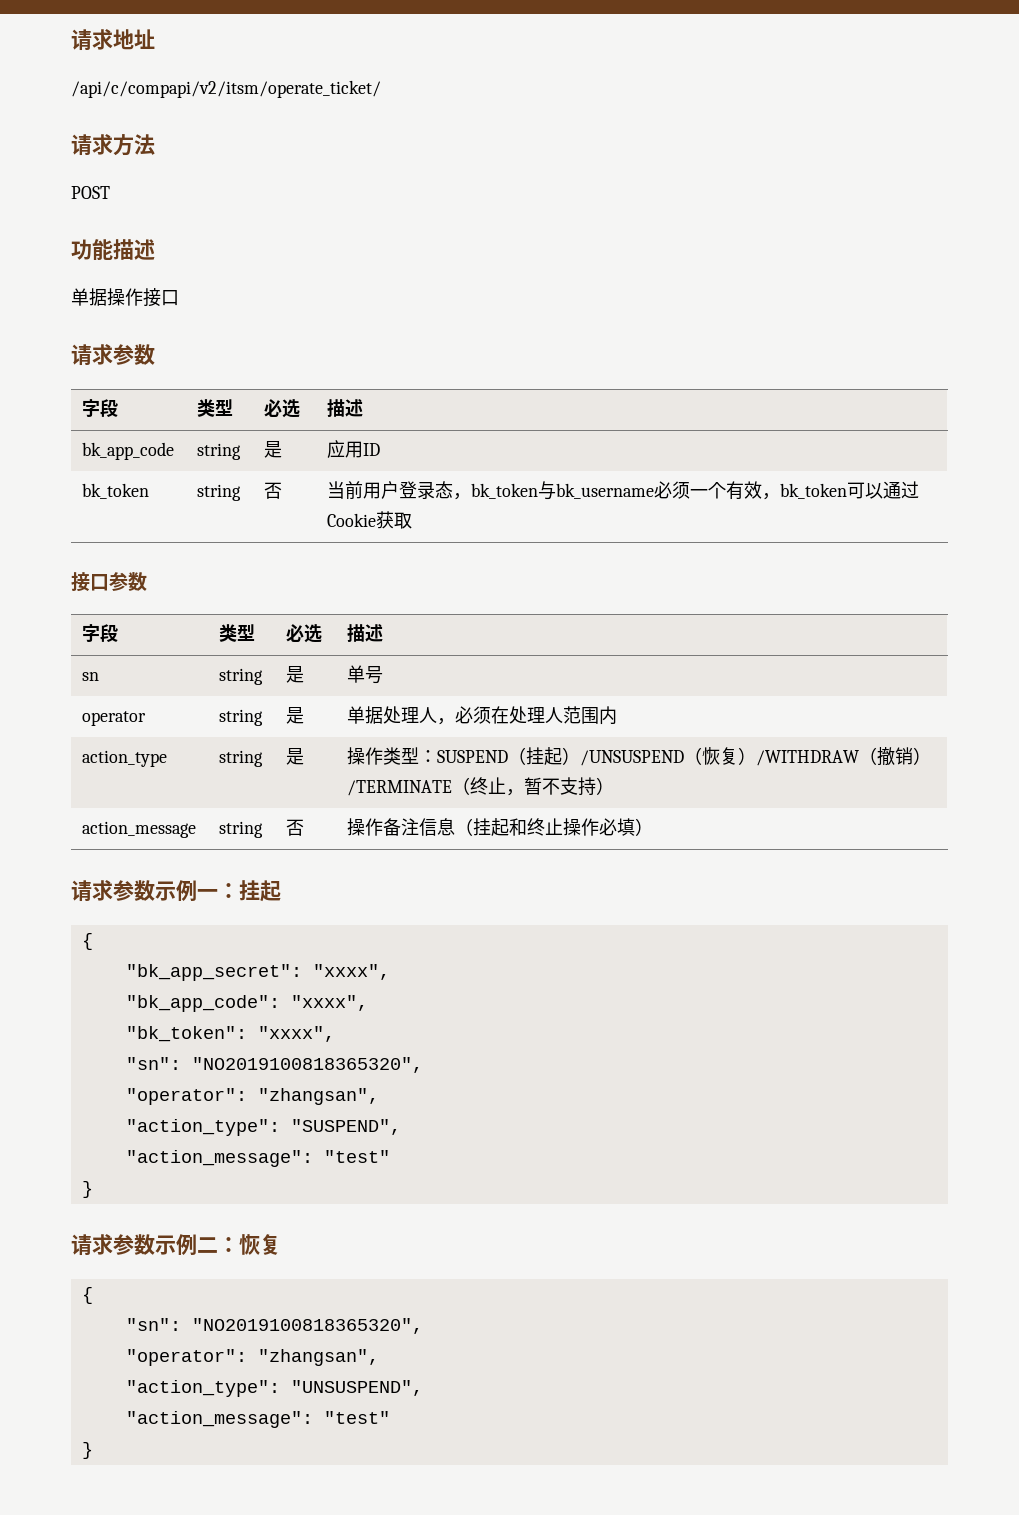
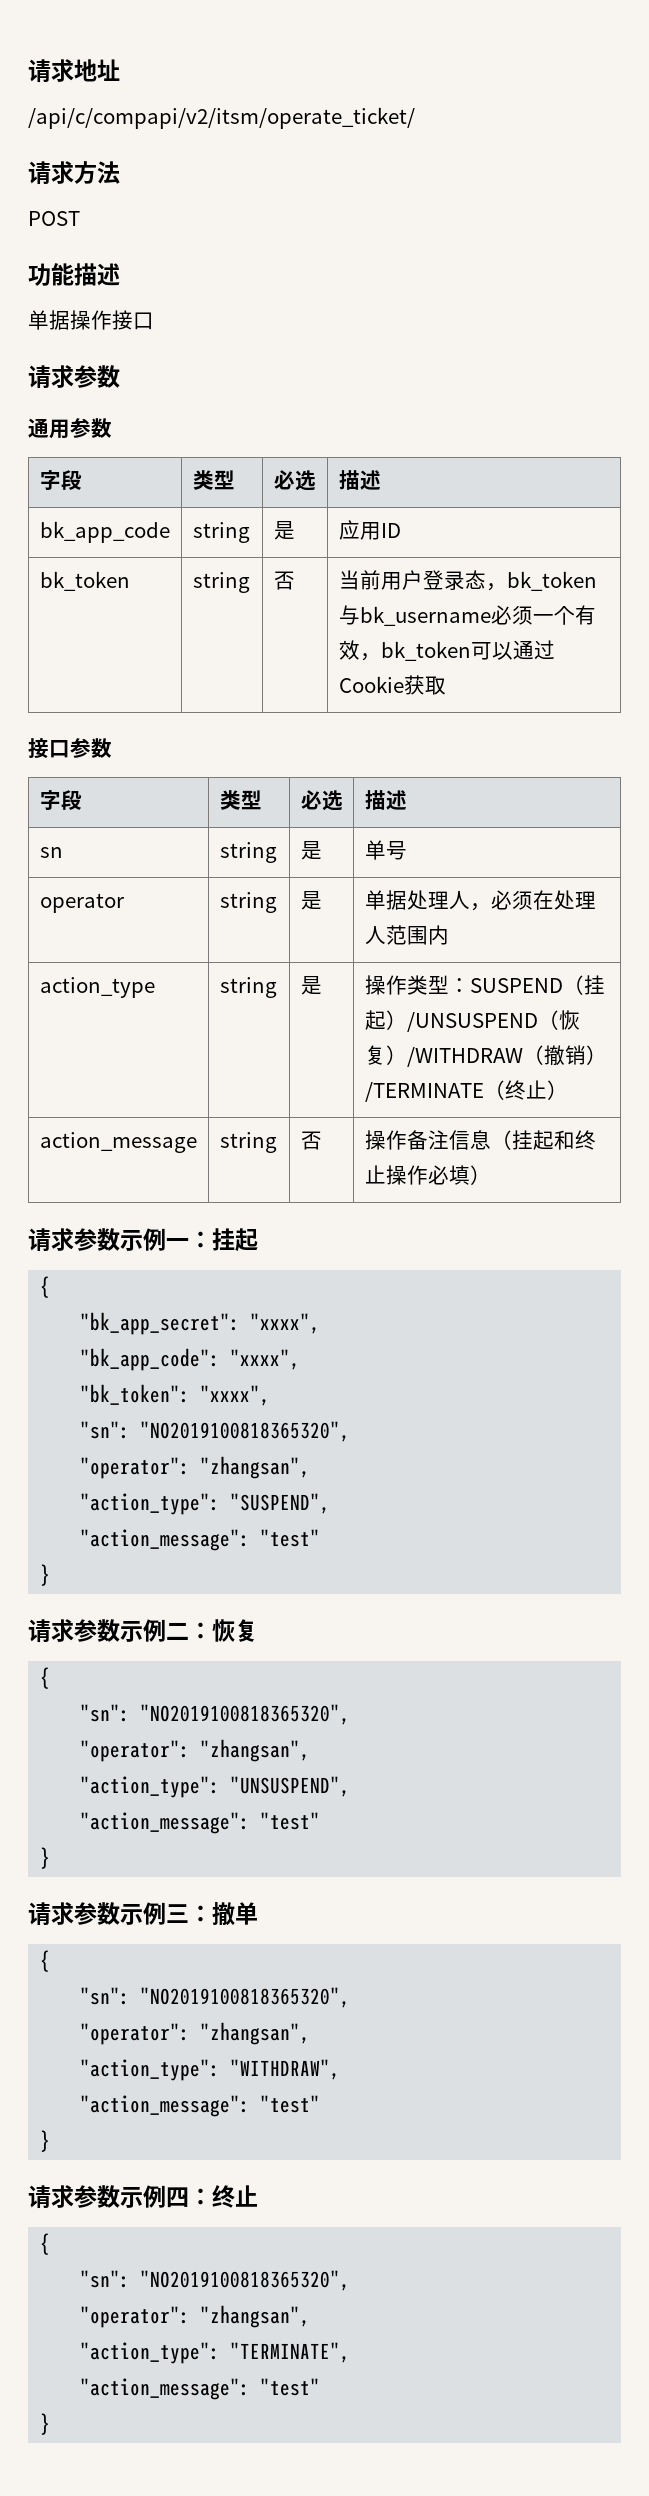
(155, 354) none -> [28,418,112,439] // 通用参数
[506,777,597,796] ，暂不支持 -> (547, 1089) none
(93, 1450) none -> [28,1902,258,1926] [40,1950,51,1972] [80,1987,351,2008] [80,2022,311,2045] [80,2059,341,2081] [80,2095,321,2117] [40,2130,51,2152] [28,2185,258,2209] [40,2233,51,2255] [80,2270,351,2291] [80,2305,311,2328] [80,2342,351,2364] [80,2378,321,2400] [40,2413,51,2435] // 请求参数示例三：撤单 // { // "sn": "NO2019100818365320", // "operator": "zhangsan", // "action_type": "WITHDRAW", // "action_message": "test" // } // 请求参数示例四：终止 // { // "sn": "NO2019100818365320", // "operator": "zhangsan", // "action_type": "TERMINATE", // "action_message": "test" // }

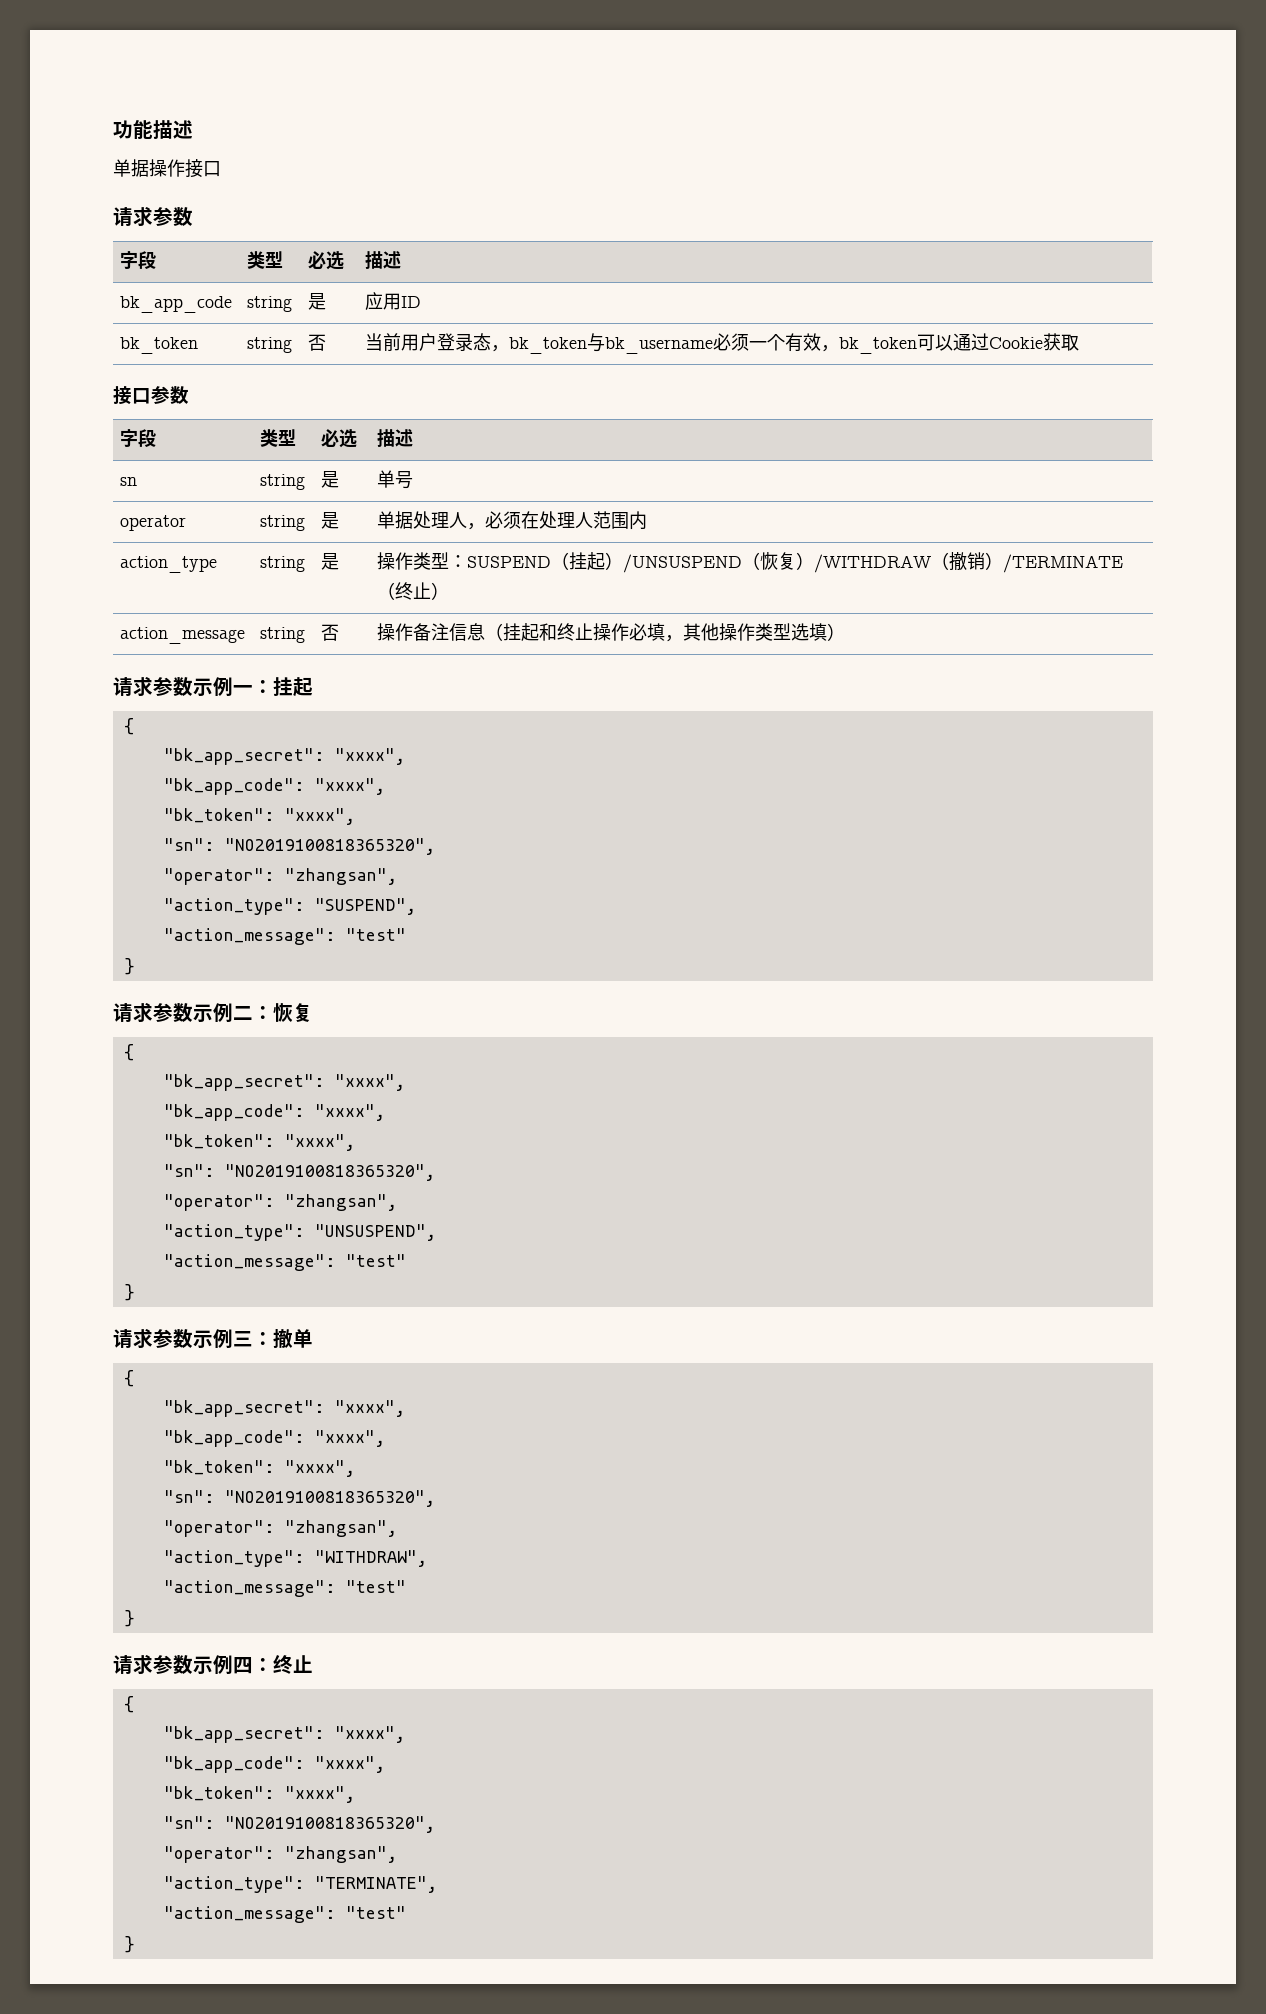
[28,59,120,83] [28,107,415,129] [28,161,120,185] [28,211,80,226] 请求地址 // /api/c/compapi/v2/itsm/operate_ticket/ // 请求方法 // POST // -> (113, 129) none
[28,418,112,439] // 通用参数 -> (193, 216) none
(470, 1175) none -> [665,623,828,642] ，其他操作类型选填
(51, 1678) none -> [163,1074,405,1091] [163,1104,385,1121] [163,1134,355,1151] // "bk_app_secret": "xxxx", // "bk_app_code": "xxxx", // "bk_token": "xxxx",
(51, 1961) none -> [163,1400,405,1417] [163,1430,385,1447] [163,1460,355,1477] // "bk_app_secret": "xxxx", // "bk_app_code": "xxxx", // "bk_token": "xxxx",
(51, 2244) none -> [163,1726,405,1743] [163,1756,385,1773] [163,1786,355,1803] // "bk_app_secret": "xxxx", // "bk_app_code": "xxxx", // "bk_token": "xxxx",

